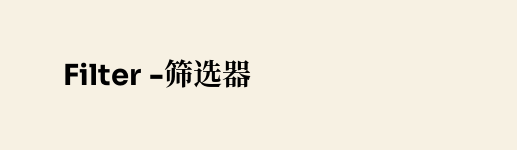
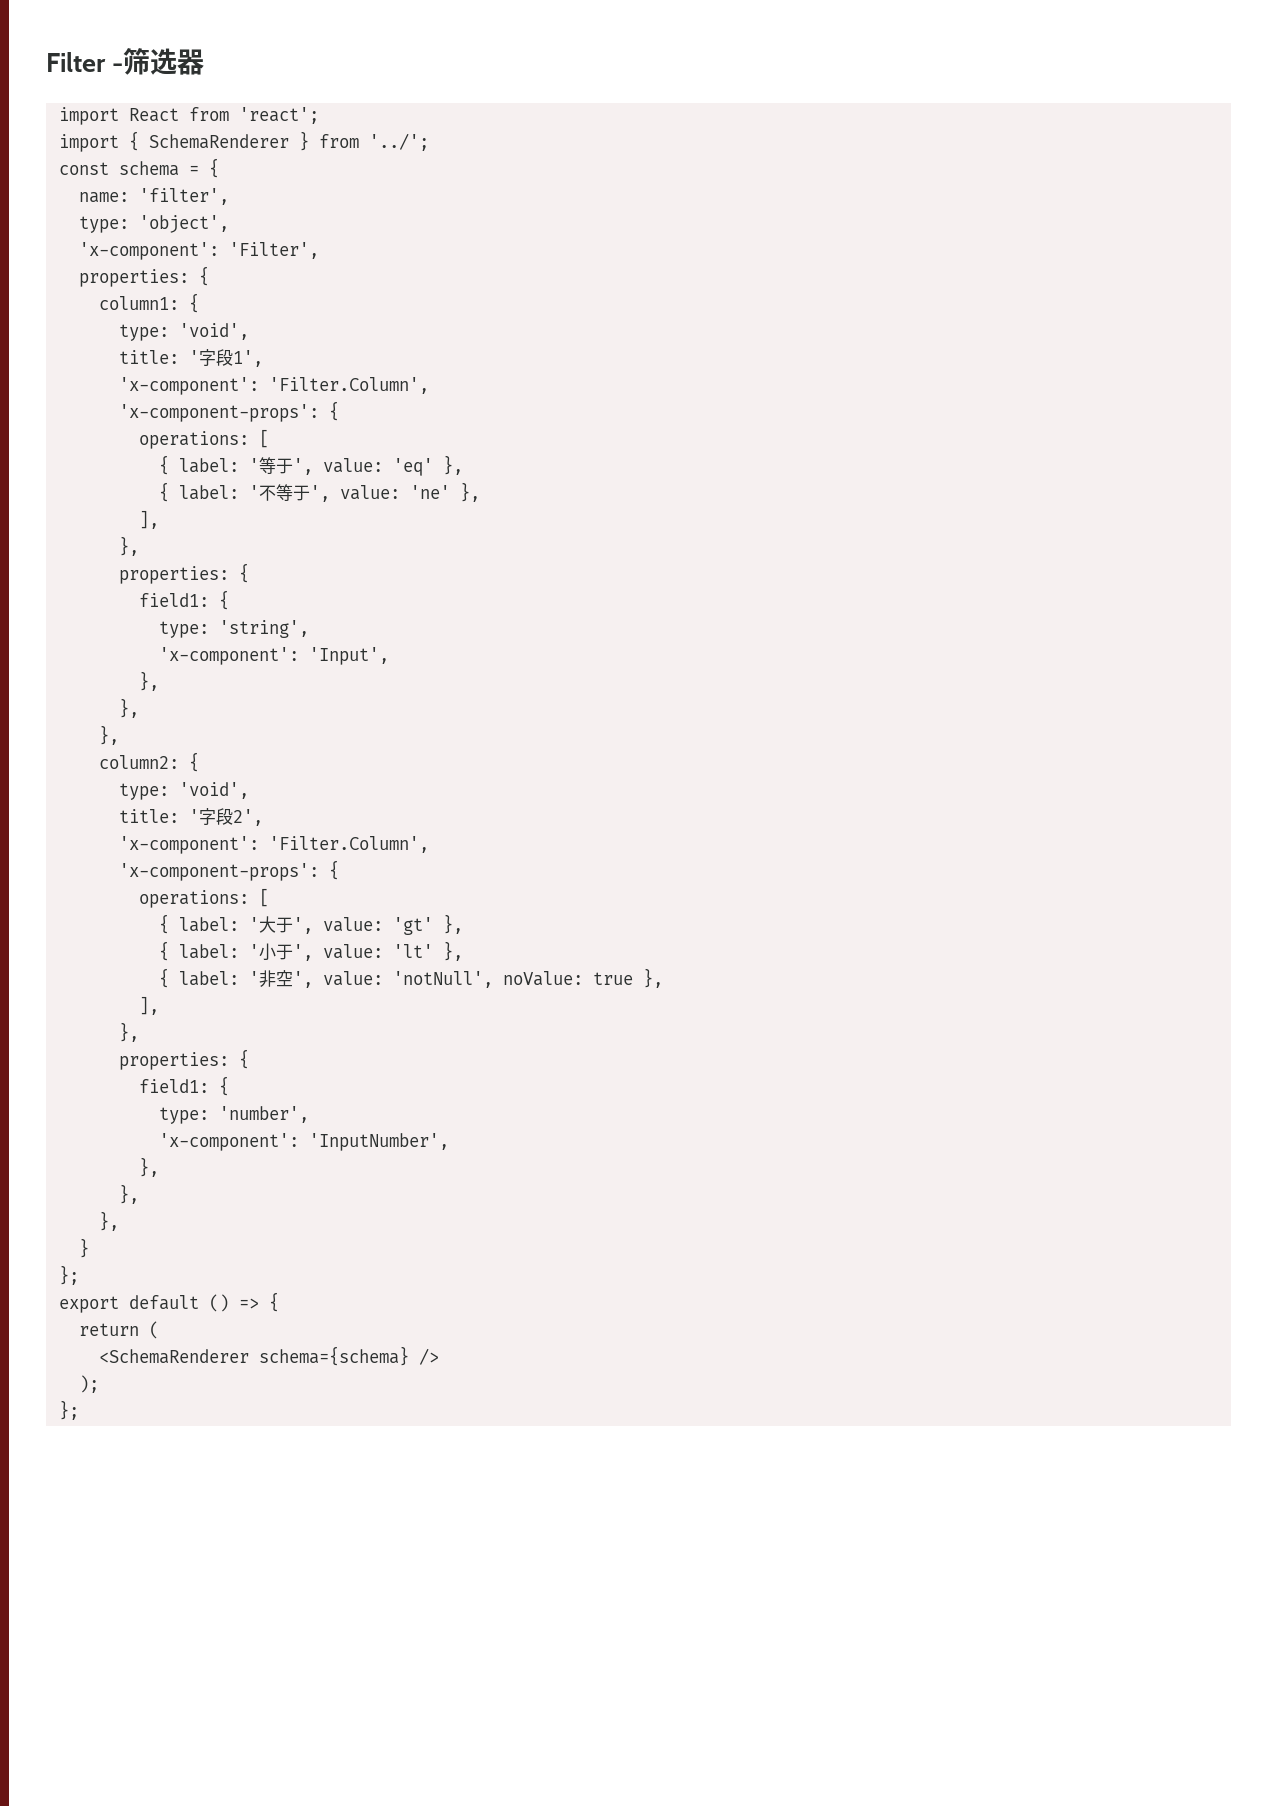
(251, 74) none -> [58,107,319,125] [58,131,429,152] [58,158,219,178] [78,188,229,205] [78,215,229,233] [78,242,319,260] [78,266,209,287] [98,293,199,313] [118,323,249,341] [118,349,263,367] [118,377,429,395] [118,401,339,422] [138,429,269,449] [158,455,463,476] [158,482,480,502] [138,510,159,529] [118,536,139,556] [118,563,249,584] [138,590,229,610] [158,620,309,638] [158,647,389,665] [138,671,159,691] [118,698,139,718] [98,725,119,745] [98,752,199,772] [118,782,249,800] [118,808,263,826] [118,836,429,854] [118,860,339,881] [138,888,269,908] [158,914,463,935] [158,941,463,961] [158,968,663,988] [138,996,159,1015] [118,1022,139,1042] [118,1049,249,1070] [138,1076,229,1096] [158,1106,309,1124] [158,1133,449,1151] [138,1157,159,1177] [118,1184,139,1204] [98,1211,119,1231] [78,1238,89,1258] [58,1265,79,1285] [58,1292,279,1313] [78,1321,159,1339] [98,1346,439,1366] [78,1375,99,1393] [58,1400,79,1420] // import React from 'react'; // import { SchemaRenderer } from '../'; // const schema = { // name: 'filter', // type: 'object', // 'x-component': 'Filter', // properties: { // column1: { // type: 'void', // title: '字段1', // 'x-component': 'Filter.Column', // 'x-component-props': { // operations: [ // { label: '等于', value: 'eq' }, // { label: '不等于', value: 'ne' }, // ], // }, // properties: { // field1: { // type: 'string', // 'x-component': 'Input', // }, // }, // }, // column2: { // type: 'void', // title: '字段2', // 'x-component': 'Filter.Column', // 'x-component-props': { // operations: [ // { label: '大于', value: 'gt' }, // { label: '小于', value: 'lt' }, // { label: '非空', value: 'notNull', noValue: true }, // ], // }, // properties: { // field1: { // type: 'number', // 'x-component': 'InputNumber', // }, // }, // }, // } // }; // export default () => { // return ( // <SchemaRenderer schema={schema} /> // ); // };

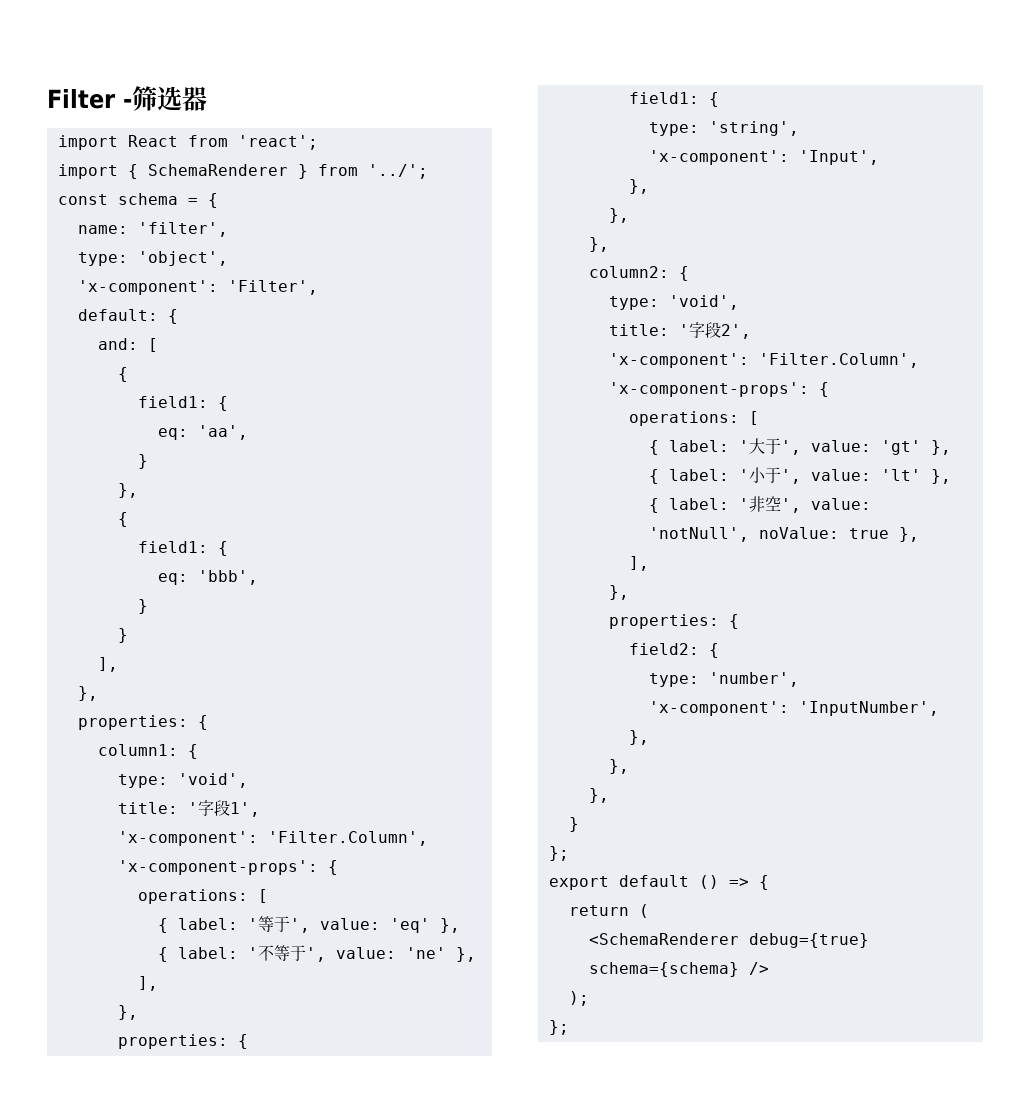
(319, 250) none -> [77,309,178,324] [97,338,158,352] [117,367,128,382] [137,396,228,411] [157,425,248,440] [137,454,148,469] [117,483,138,498] [117,512,128,527] [137,541,228,556] [157,570,258,585] [137,599,148,614] [117,628,128,643] [97,657,118,672] [77,686,98,701] // default: { // and: [ // { // field1: { // eq: 'aa', // } // }, // { // field1: { // eq: 'bbb', // } // } // ], // },
[138,1079,209,1093] field1: -> [628,643,699,655] field2:
(249, 1356) none -> [748,933,869,948] debug={true}

